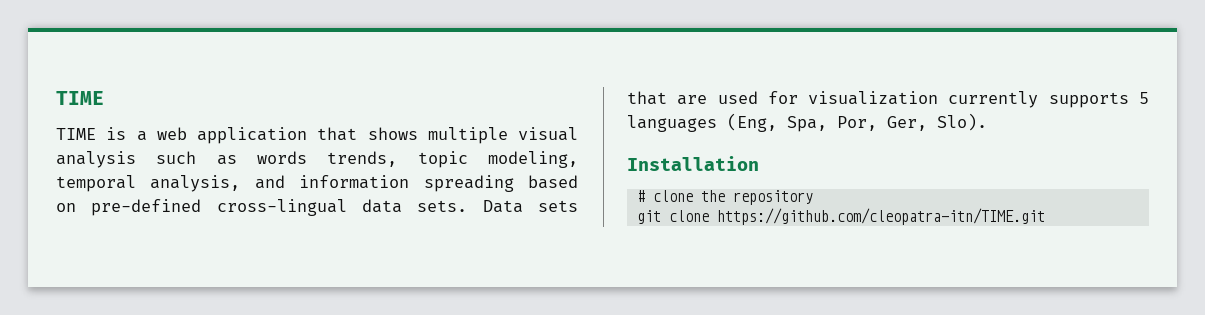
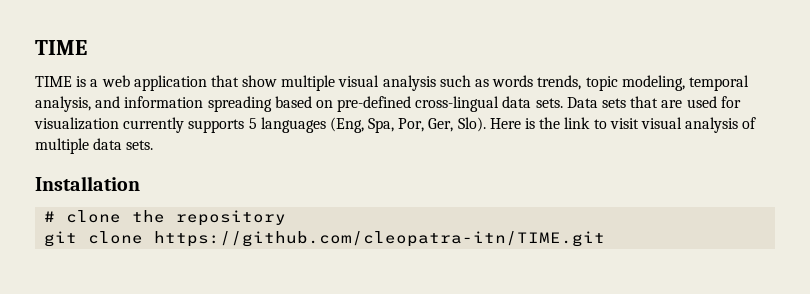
[367,127,418,140] shows -> [242,75,278,87] show
(987, 122) none -> [489,117,757,133] [35,138,154,154] Here is the link to visit visual analysis of multiple data sets.

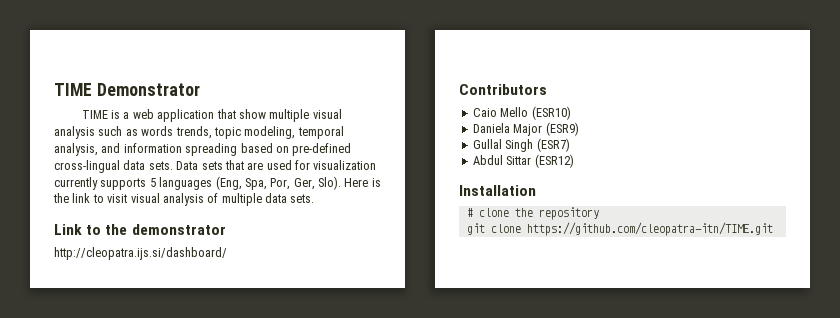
[35,40,87,55] TIME -> [54,83,200,96] TIME Demonstrator
(154, 145) none -> [54,224,226,235] [54,247,227,260] [459,84,547,95] [472,106,571,120] [472,122,579,136] [472,138,570,152] [472,154,574,168] // Link to the demonstrator // http://cleopatra.ijs.si/dashboard/ // Contributors // Caio Mello (ESR10) // Daniela Major (ESR9) // Gullal Singh (ESR7) // Abdul Sittar (ESR12)

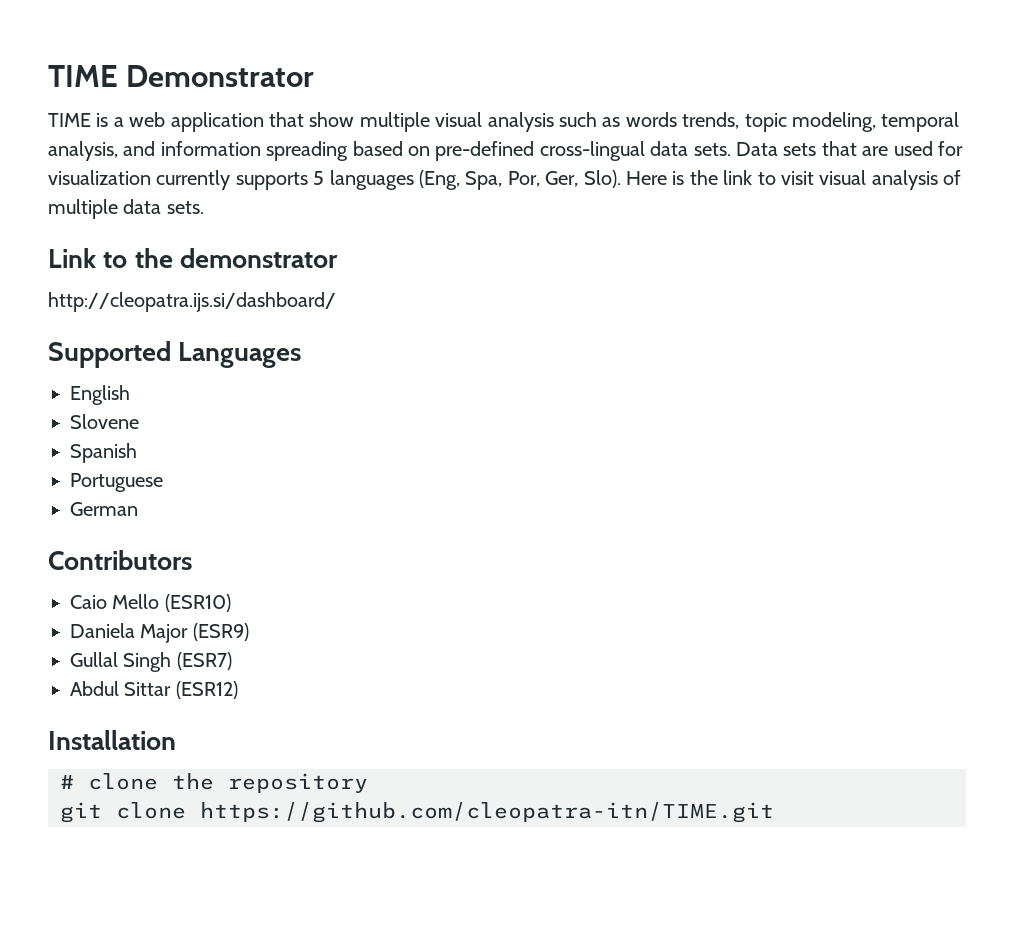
(227, 253) none -> [48,341,302,368] [70,385,130,405] [70,414,139,429] [70,443,137,463] [70,473,163,492] [70,502,138,516] // Supported Languages // English // Slovene // Spanish // Portuguese // German

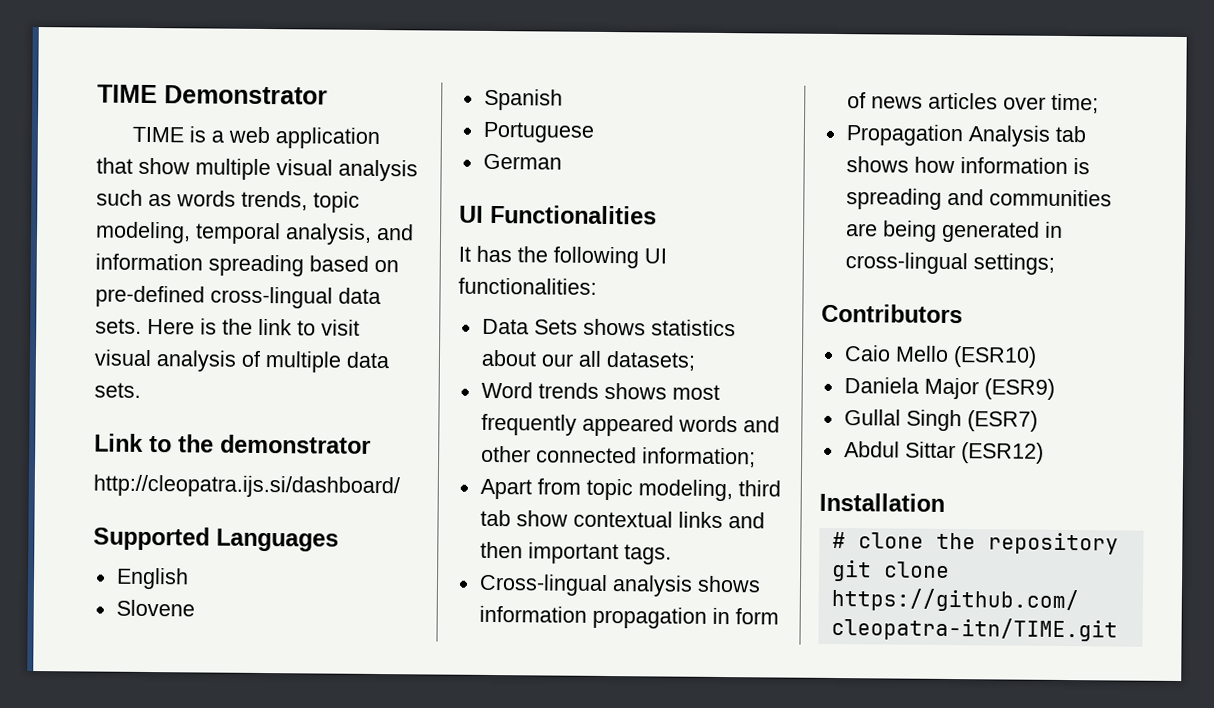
[735,141,963,156] [48,170,621,190] Data sets that are used for visualization currently supports 5 languages (Eng, Spa, Por, Ger, Slo). -> (142, 326) none
(138, 509) none -> [459,204,657,225] [458,245,667,269] [458,277,597,295] [481,318,736,337] [480,349,696,371] [480,381,720,400] [480,413,780,437] [480,445,756,468] [479,478,781,502] [479,509,765,529] [479,541,672,565] [478,573,761,597] [478,605,779,629] [846,92,1099,114] [845,124,1087,147] [845,156,1090,175] [845,188,1112,210] [845,220,1063,243] [844,252,1055,275] // UI Functionalities // It has the following UI functionalities: // Data Sets shows statistics about our all datasets; // Word trends shows most frequently appeared words and other connected information; // Apart from topic modeling, third tab show contextual links and then important tags. // Cross-lingual analysis shows information propagation in form of news articles over time; // Propagation Analysis tab shows how information is spreading and communities are being generated in cross-lingual settings;

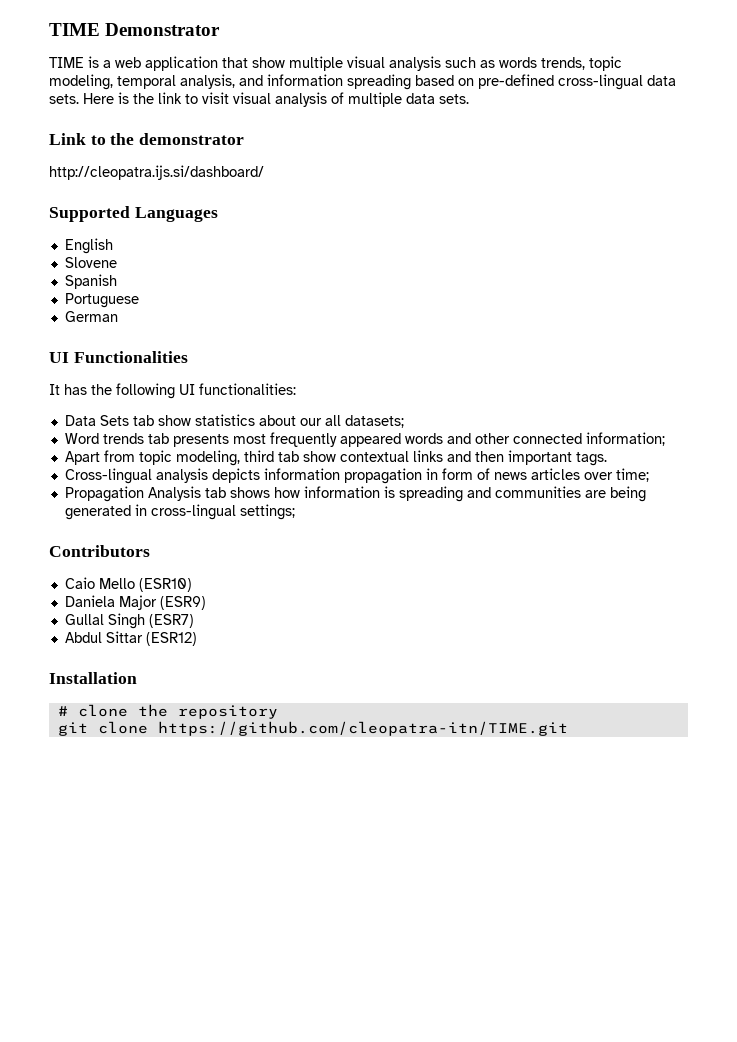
[582,318,646,336] shows -> [132,415,191,426] tab show
[603,382,667,400] shows -> [147,433,229,447] tab presents
[696,575,761,593] shows -> [211,468,260,483] depicts

